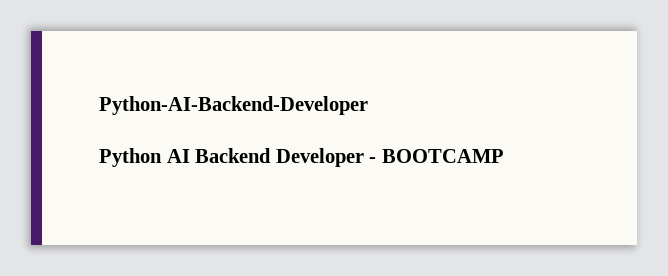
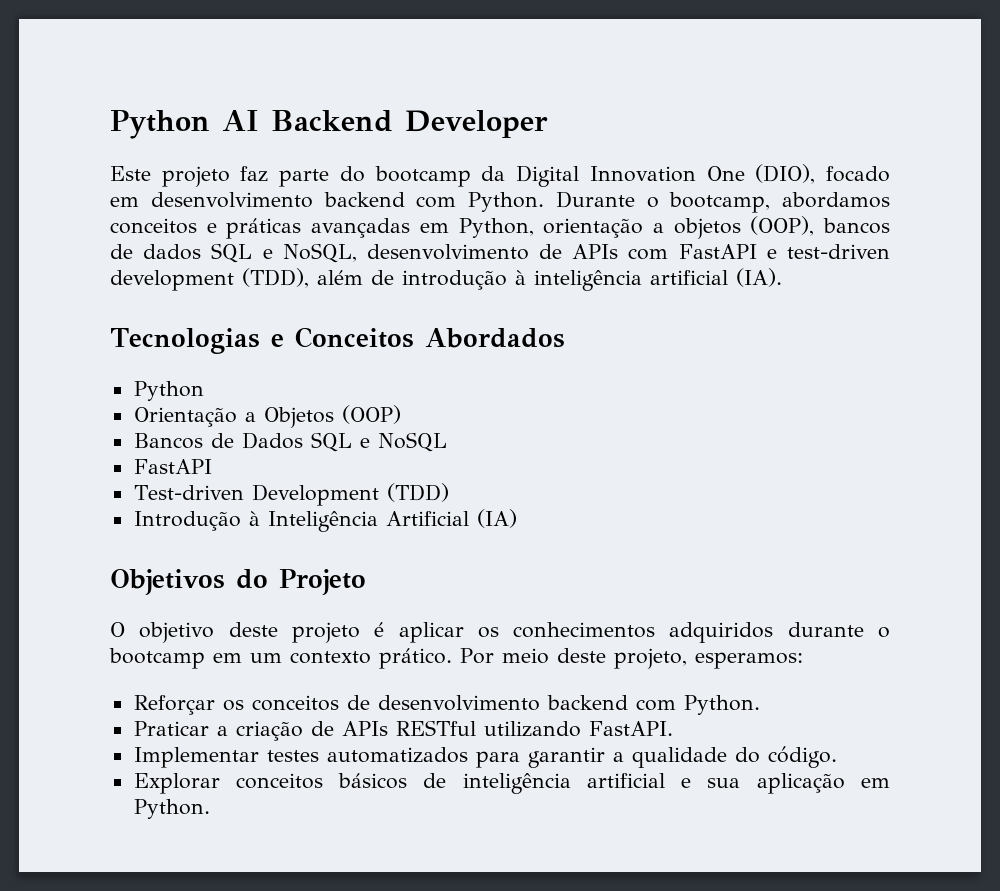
[99,96,368,115] Python-AI-Backend-Developer // -> (110, 124) none
[369,149,504,163] - BOOTCAMP -> [110,164,891,187] [110,191,890,213] [110,216,891,239] [110,243,890,263] [110,268,782,291] [110,327,565,354] [133,381,204,401] [133,405,401,428] [133,432,447,452] [133,459,212,474] [133,483,449,506] [133,509,517,532] [110,569,366,595] [110,622,890,643] [109,648,803,669] [133,695,760,715] [133,720,673,741] [133,746,837,768] [133,773,890,794] [133,799,210,819] // Este projeto faz parte do bootcamp da Digital Innovation One (DIO), focado em desenvolvimento backend com Python. Durante o bootcamp, abordamos conceitos e práticas avançadas em Python, orientação a objetos (OOP), bancos de dados SQL e NoSQL, desenvolvimento de APIs com FastAPI e test-driven development (TDD), além de introdução à inteligência artificial (IA). // Tecnologias e Conceitos Abordados // Python // Orientação a Objetos (OOP) // Bancos de Dados SQL e NoSQL // FastAPI // Test-driven Development (TDD) // Introdução à Inteligência Artificial (IA) // Objetivos do Projeto // O objetivo deste projeto é aplicar os conhecimentos adquiridos durante o bootcamp em um contexto prático. Por meio deste projeto, esperamos: // Reforçar os conceitos de desenvolvimento backend com Python. // Praticar a criação de APIs RESTful utilizando FastAPI. // Implementar testes automatizados para garantir a qualidade do código. // Explorar conceitos básicos de inteligência artificial e sua aplicação em Python.

